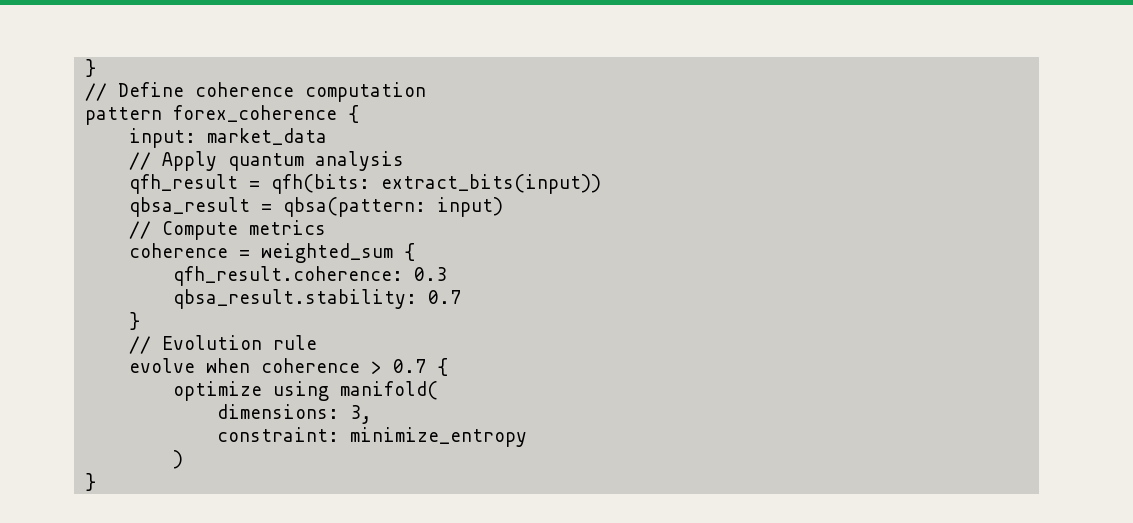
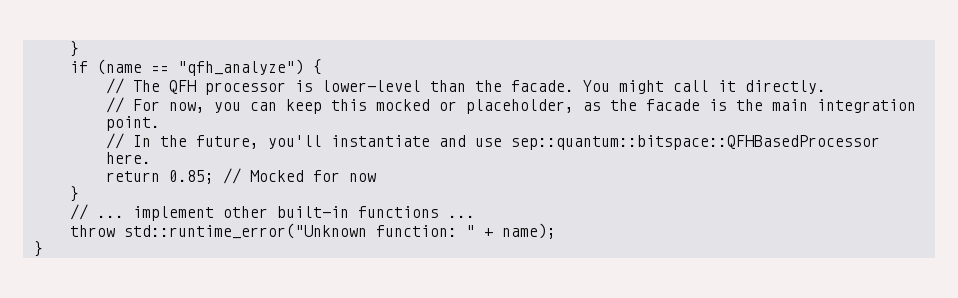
[85,59,97,77] [85,82,427,102] [85,105,360,125] [129,128,328,148] [129,151,405,171] [129,174,602,194] [129,197,504,217] [129,220,327,240] [129,243,416,263] [173,266,448,286] [173,289,462,309] [129,312,141,330] [129,335,318,354] [129,358,449,376] [173,381,439,401] [217,404,373,424] [217,427,528,447] [173,450,184,469] } // // Define coherence computation // pattern forex_coherence { // input: market_data // // Apply quantum analysis // qfh_result = qfh(bits: extract_bits(input)) // qbsa_result = qbsa(pattern: input) // // Compute metrics // coherence = weighted_sum { // qfh_result.coherence: 0.3 // qbsa_result.stability: 0.7 // } // // Evolution rule // evolve when coherence > 0.7 { // optimize using manifold( // dimensions: 3, // constraint: minimize_entropy // ) -> [69,41,79,57] [69,59,322,76] [105,78,826,95] [105,97,916,114] [105,116,160,131] [105,133,880,150] [105,152,151,164] [105,168,376,184] [69,186,79,202] [69,204,475,221] [69,223,556,239] } // if (name == "qfh_analyze") { // // The QFH processor is lower-level than the facade. You might call it directly. // // For now, you can keep this mocked or placeholder, as the facade is the main integration point. // // In the future, you'll instantiate and use sep::quantum::bitspace::QFHBasedProcessor here. // return 0.85; // Mocked for now // } // // ... implement other built-in functions ... // throw std::runtime_error("Unknown function: " + name);

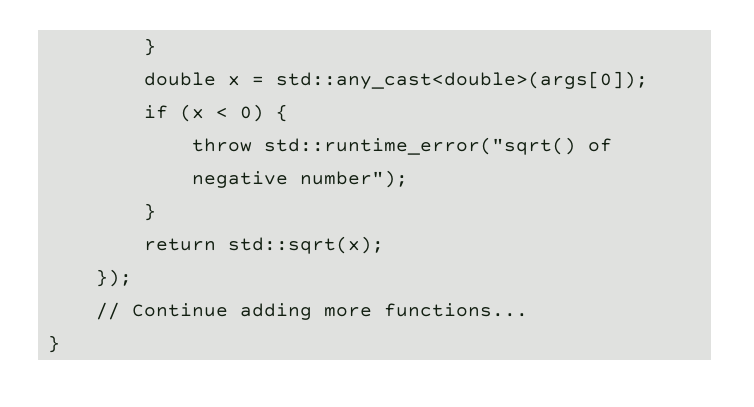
[69,41,79,57] [69,59,322,76] [105,78,826,95] [105,97,916,114] [105,116,160,131] [105,133,880,150] [105,152,151,164] [105,168,376,184] [69,186,79,202] [69,204,475,221] [69,223,556,239] } // if (name == "qfh_analyze") { // // The QFH processor is lower-level than the facade. You might call it directly. // // For now, you can keep this mocked or placeholder, as the facade is the main integration point. // // In the future, you'll instantiate and use sep::quantum::bitspace::QFHBasedProcessor here. // return 0.85; // Mocked for now // } // // ... implement other built-in functions ... // throw std::runtime_error("Unknown function: " + name); -> [143,38,156,56] [143,71,648,89] [143,104,288,122] [191,137,612,155] [191,170,408,188] [143,203,156,221] [143,236,384,254] [95,269,132,287] [95,302,528,320] } // double x = std::any_cast<double>(args[0]); // if (x < 0) { // throw std::runtime_error("sqrt() of negative number"); // } // return std::sqrt(x); // }); // // Continue adding more functions...

